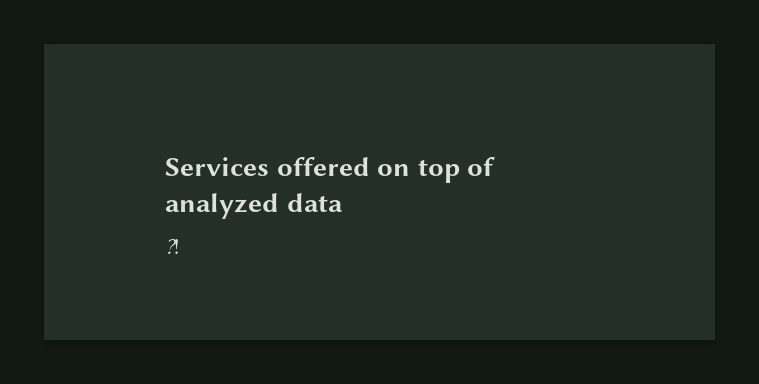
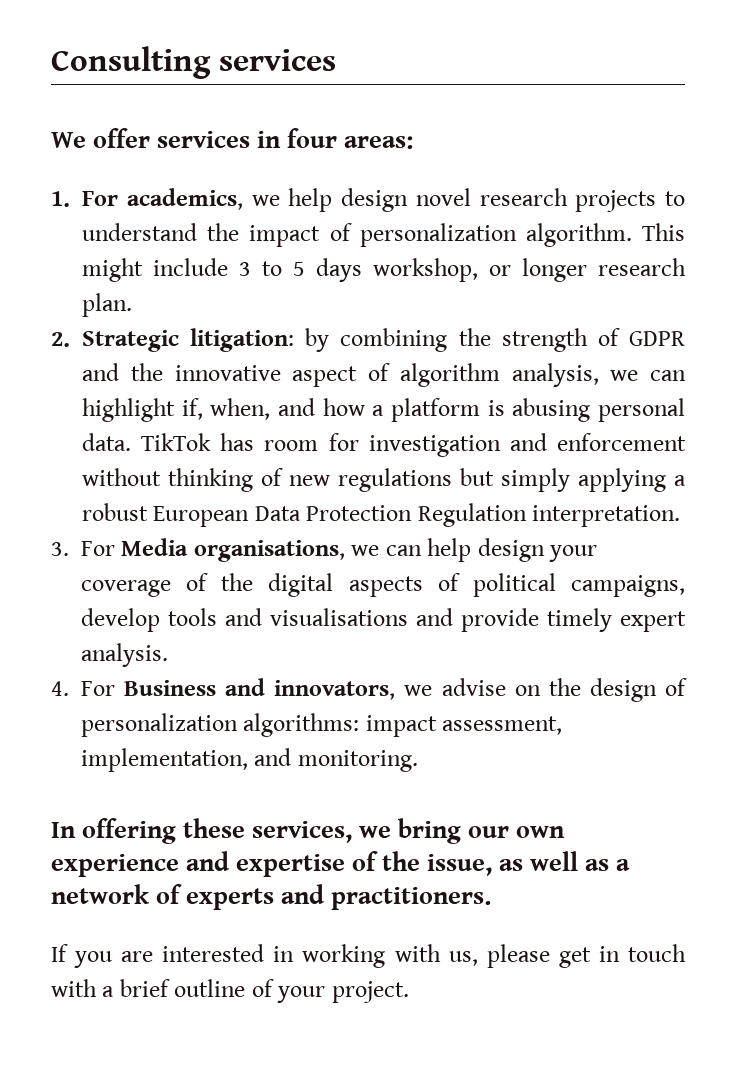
[165,157,496,183] [165,193,343,219] [165,239,179,254] Services offered on top of analyzed data // ?! -> [51,46,336,79] [51,128,414,149] [51,188,685,212] [82,223,685,247] [82,258,686,282] [82,293,132,317] [51,328,685,352] [82,363,686,387] [82,398,686,422] [82,433,687,457] [82,468,686,492] [82,503,681,527] [51,538,598,562] [81,573,686,597] [81,608,686,632] [81,643,168,667] [51,678,687,702] [81,713,563,737] [81,748,418,772] [51,818,566,844] [51,851,631,877] [51,884,492,910] [51,944,686,968] [51,979,409,1003] Consulting services // We offer services in four areas: // 1. For academics, we help design novel research projects to understand the impact of personalization algorithm. This might include 3 to 5 days workshop, or longer research plan. // 2. Strategic litigation: by combining the strength of GDPR and the innovative aspect of algorithm analysis, we can highlight if, when, and how a platform is abusing personal data. TikTok has room for investigation and enforcement without thinking of new regulations but simply applying a robust European Data Protection Regulation interpretation. // 3. For Media organisations, we can help design your coverage of the digital aspects of political campaigns, develop tools and visualisations and provide timely expert analysis. // 4. For Business and innovators, we advise on the design of personalization algorithms: impact assessment, implementation, and monitoring. // In offering these services, we bring our own experience and expertise of the issue, as well as a network of experts and practitioners. // If you are interested in working with us, please get in touch with a brief outline of your project.

